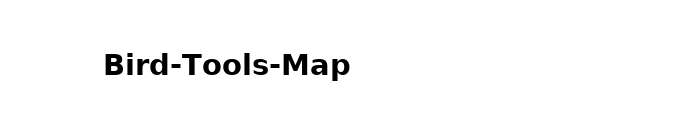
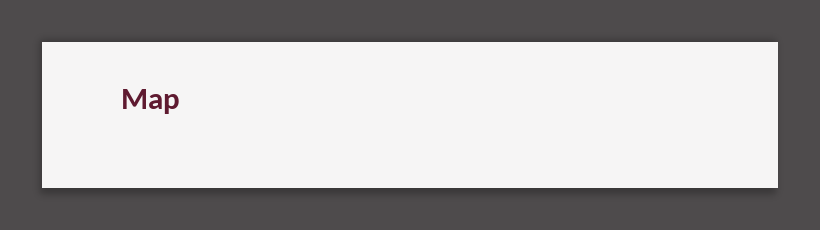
[103,53,351,81] Bird-Tools-Map -> [121,89,180,114] Map

